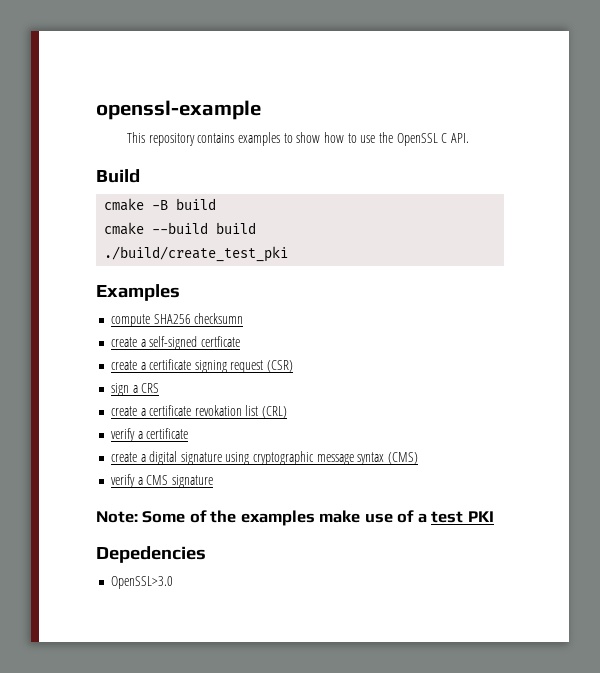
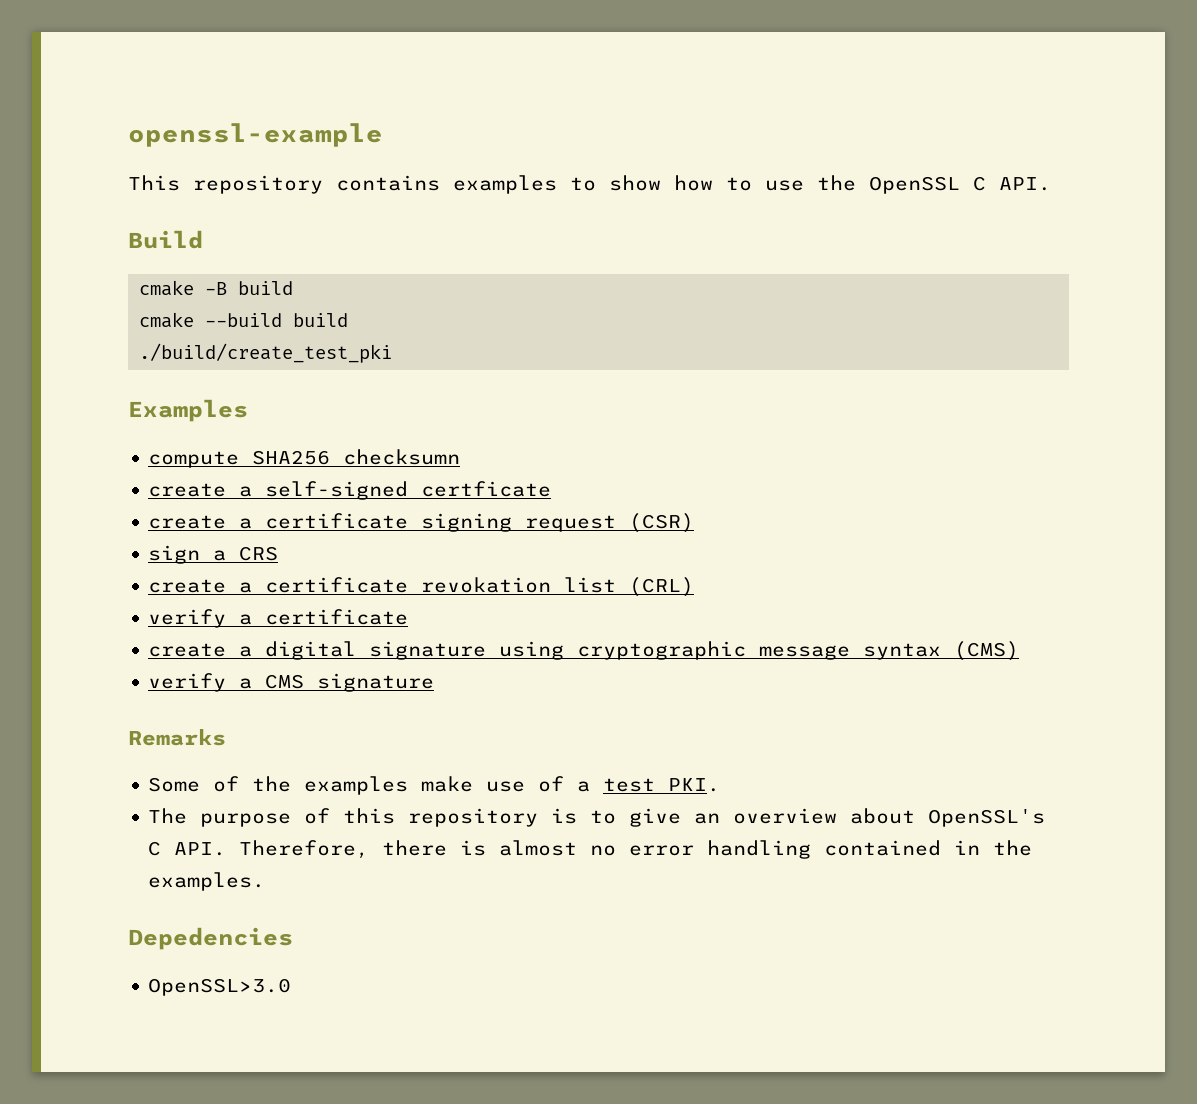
[96,511,138,523] Note: -> [128,729,226,746] Remarks //
[467,511,494,522] PKI -> [668,778,721,792] [148,808,1046,827] [148,840,1033,859] [148,872,266,891] PKI. // The purpose of this repository is to give an overview about OpenSSL's C API. Therefore, there is almost no error handling contained in the examples.

